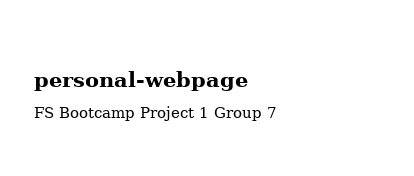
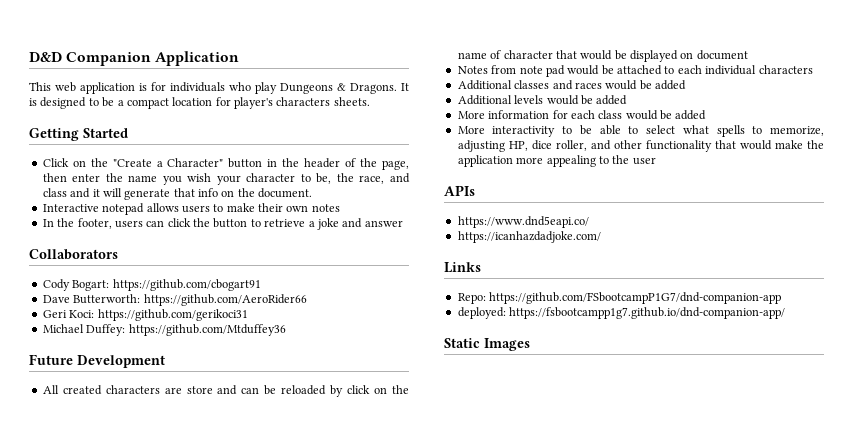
[34,71,248,91] [34,106,277,121] personal-webpage // FS Bootcamp Project 1 Group 7 -> [29,51,240,66] [29,82,409,94] [29,97,370,109] [29,128,128,141] [42,158,409,170] [42,173,410,185] [42,188,313,200] [42,203,340,215] [42,218,403,230] [29,249,118,260] [42,279,261,291] [42,294,307,306] [42,309,248,321] [42,324,286,336] [29,354,165,368] [42,385,409,397] [457,50,748,62] [457,65,813,77] [457,80,686,90] [457,95,628,105] [457,110,707,120] [457,125,824,137] [457,140,824,152] [457,155,656,167] [444,185,475,196] [457,216,589,228] [457,231,601,243] [444,262,481,273] [457,292,782,304] [457,307,786,319] [444,338,530,351] D&D Companion Application // This web application is for individuals who play Dungeons & Dragons. It is designed to be a compact location for player's characters sheets. // Getting Started // Click on the "Create a Character" button in the header of the page, then enter the name you wish your character to be, the race, and class and it will generate that info on the document. // Interactive notepad allows users to make their own notes // In the footer, users can click the button to retrieve a joke and answer // Collaborators // Cody Bogart: https://github.com/cbogart91 // Dave Butterworth: https://github.com/AeroRider66 // Geri Koci: https://github.com/gerikoci31 // Michael Duffey: https://github.com/Mtduffey36 // Future Development // All created characters are store and can be reloaded by click on the name of character that would be displayed on document // Notes from note pad would be attached to each individual characters // Additional classes and races would be added // Additional levels would be added // More information for each class would be added // More interactivity to be able to select what spells to memorize, adjusting HP, dice roller, and other functionality that would make the application more appealing to the user // APIs // https://www.dnd5eapi.co/ // https://icanhazdadjoke.com/ // Links // Repo: https://github.com/FSbootcampP1G7/dnd-companion-app // deployed: https://fsbootcampp1g7.github.io/dnd-companion-app/ // Static Images

